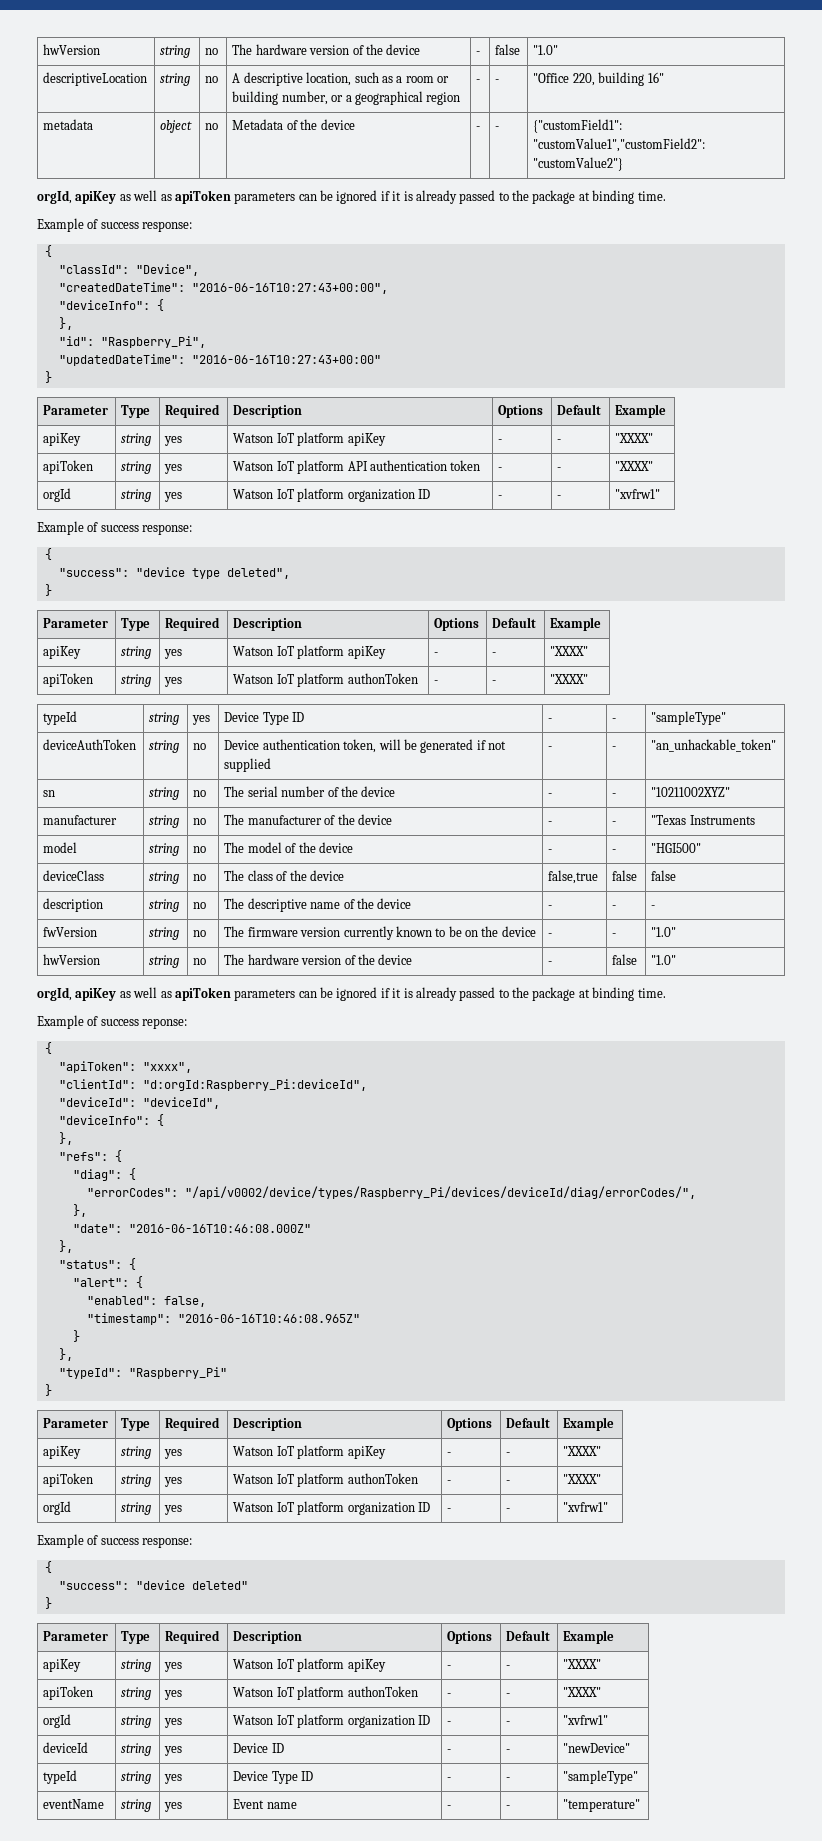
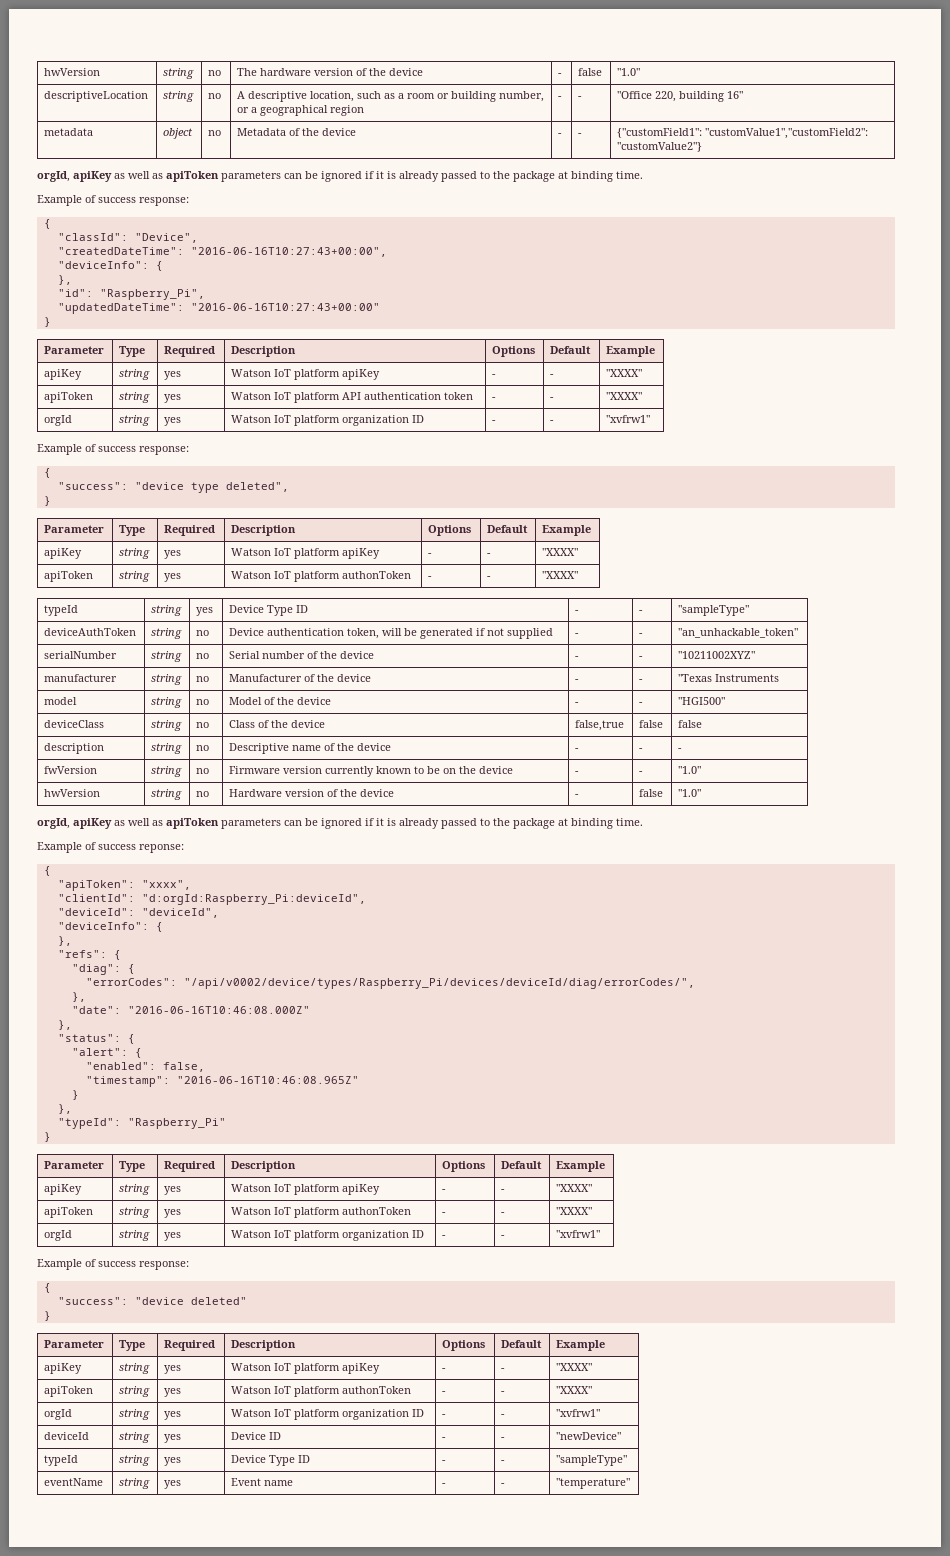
[43,790,56,797] [149,787,180,800] [193,790,207,797] [224,786,278,797] sn | string | no | The serial -> [44,651,118,659] [151,651,183,662] [196,653,210,659] [229,651,261,659] serialNumber | string | no | Serial
[224,814,322,825] The manufacturer -> [229,674,303,682] Manufacturer
[224,842,282,853] The model -> [229,697,263,705] Model
[224,870,273,881] The class -> [229,720,256,728] Class
[224,898,307,912] The descriptive -> [229,743,290,754] Descriptive
[224,926,298,937] The firmware -> [229,766,281,774] Firmware
[224,954,299,965] The hardware -> [229,789,283,797] Hardware

